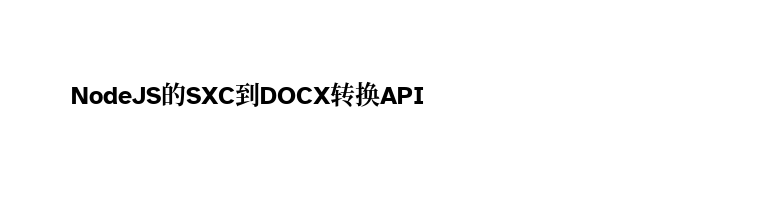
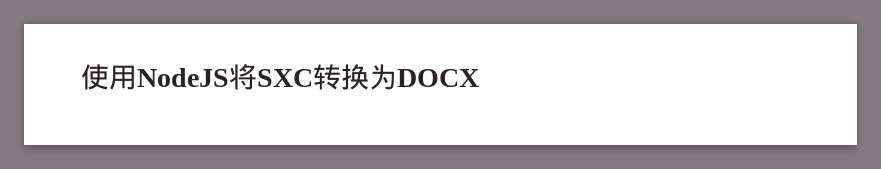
[71,81,424,108] NodeJS的SXC到DOCX转换API -> [81,64,479,90] 使用NodeJS将SXC转换为DOCX

